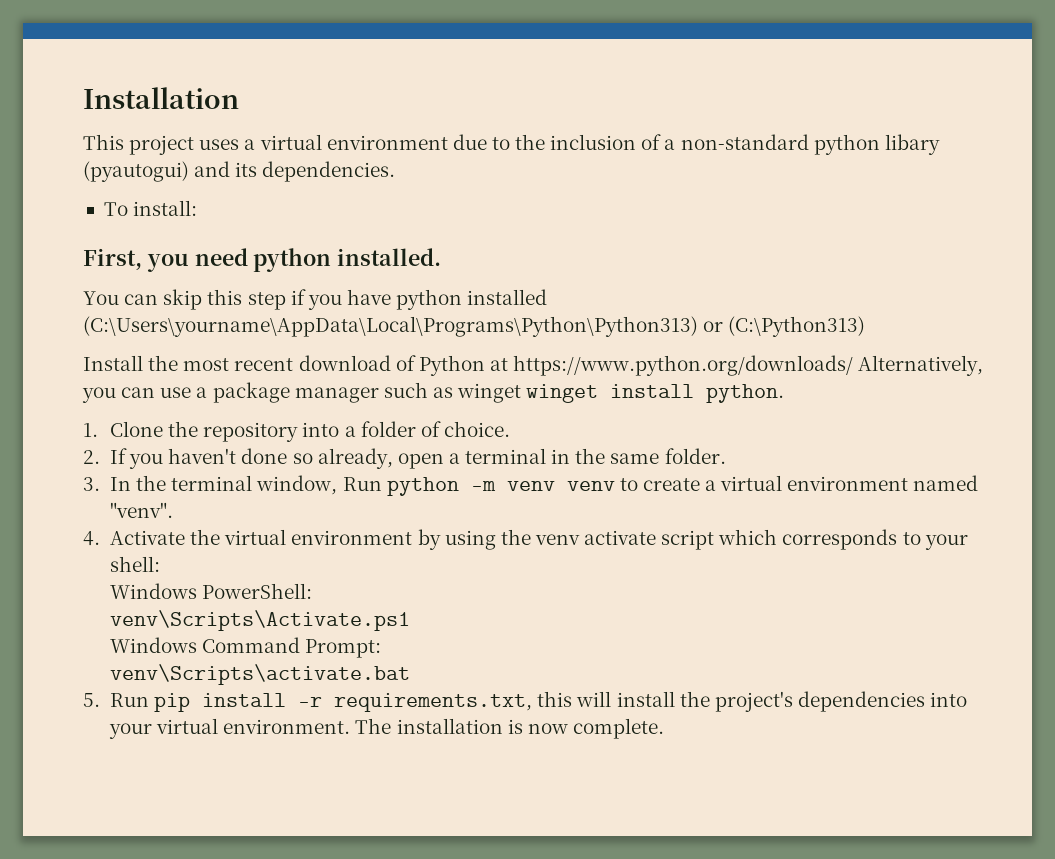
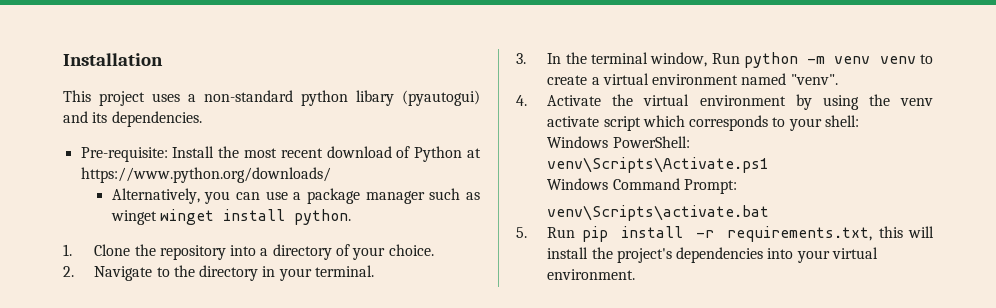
[259,134,676,150] virtual environment due to the inclusion of a -> (196, 98) none
[103,200,198,216] [83,248,442,272] [83,289,548,310] [83,316,866,337] To install: // First, you need python installed. // You can skip this step if you have python installed (C:\Users\yourname\AppData\Local\Programs\Python\Python313) or (C:\Python313) // -> [80,147,168,162] Pre-requisite:
(854, 365) none -> (331, 175) //
[360,421,441,437] folder of -> [272,244,386,260] directory of your
[109,448,726,469] If you haven't done so already, open a terminal in the same folder. -> [94,265,375,281] Navigate to the directory in your terminal.
[355,718,664,739] The installation is now complete. -> (636, 274) none

